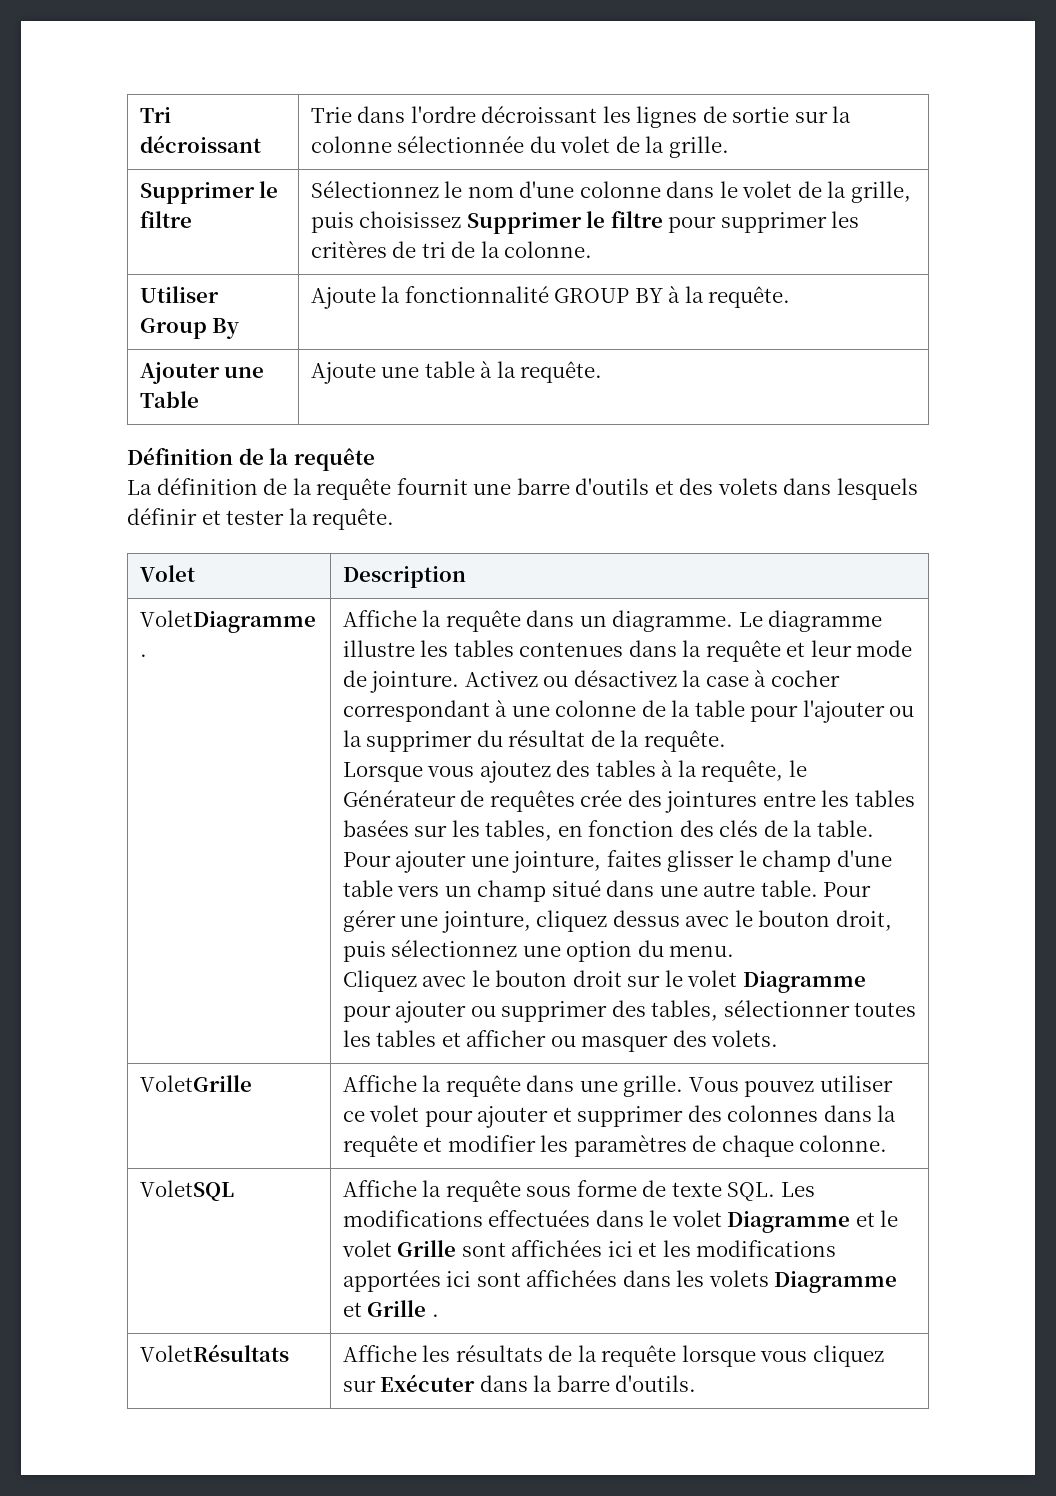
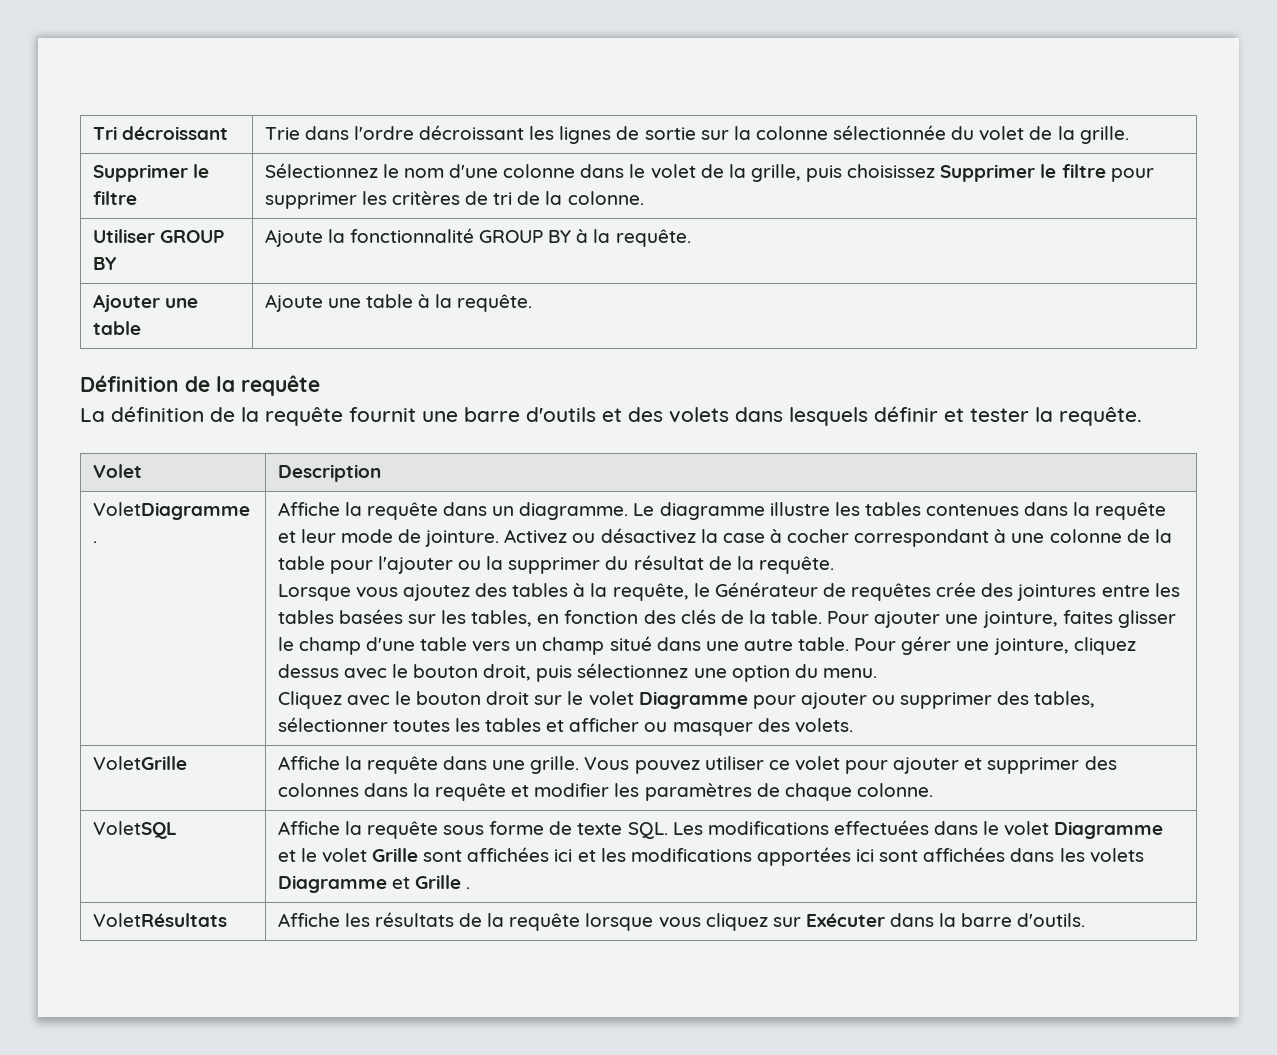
[139,318,240,339] Group By -> [159,230,224,243] [92,257,117,270] GROUP BY
[139,391,199,408] Table -> [92,321,141,335] table

